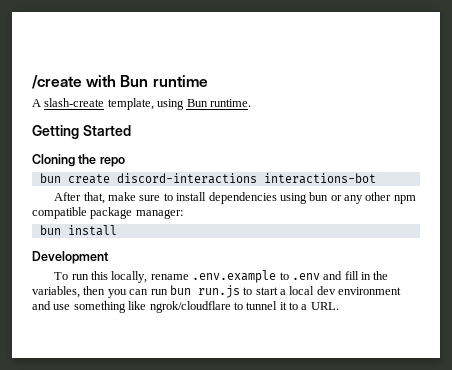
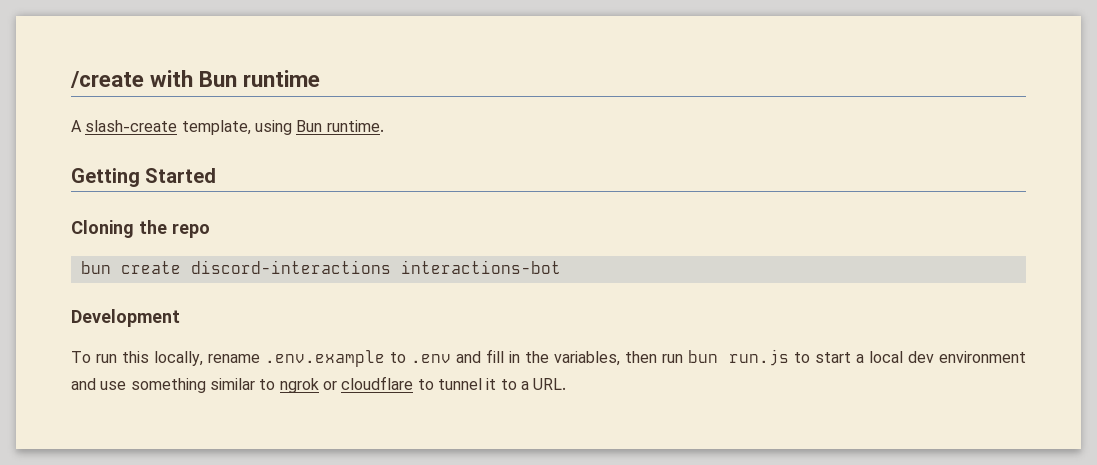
[54,192,416,204] [32,207,183,219] [39,225,117,236] // After that, make sure to install dependencies using bun or any other npm compatible package manager: // bun install -> (561, 267) none
[107,289,149,298] you can -> (657, 357) none
[128,301,231,313] like ngrok/cloudflare -> [209,376,414,393] similar to ngrok or cloudflare

